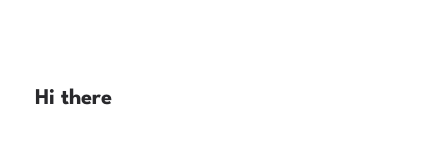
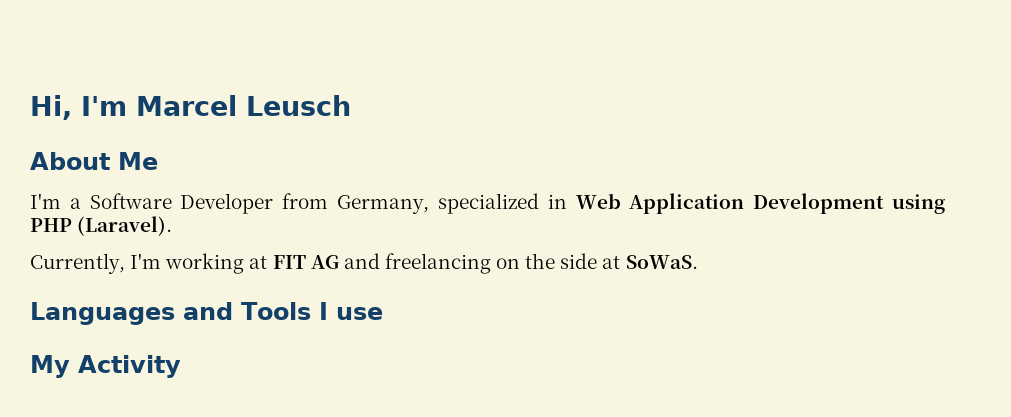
[35,88,113,105] Hi there -> [30,95,351,120] [30,152,158,170] [30,193,946,214] [30,216,173,236] [30,253,698,274] [30,302,383,325] [30,355,181,378] Hi, I'm Marcel Leusch // About Me // I'm a Software Developer from Germany, specialized in Web Application Development using PHP (Laravel). // Currently, I'm working at FIT AG and freelancing on the side at SoWaS. // Languages and Tools I use // My Activity

